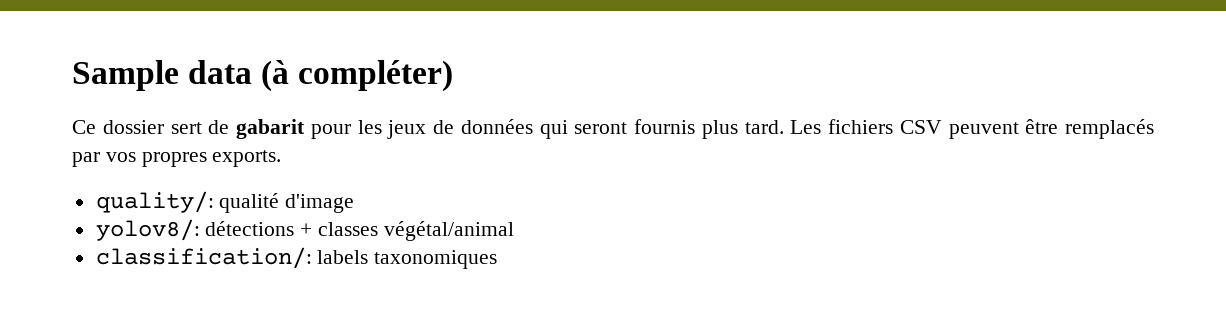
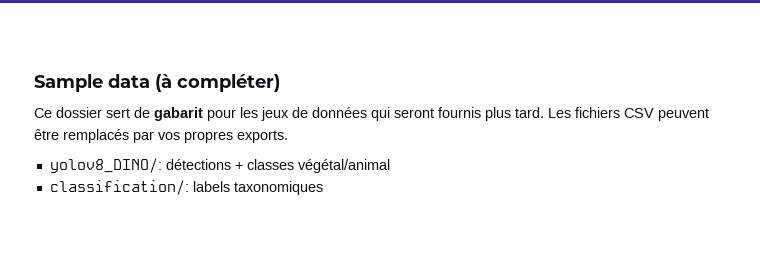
[95,191,355,213] [95,219,200,241] quality/: qualité d'image // yolov8/: -> [49,158,162,173] yolov8_DINO/:

